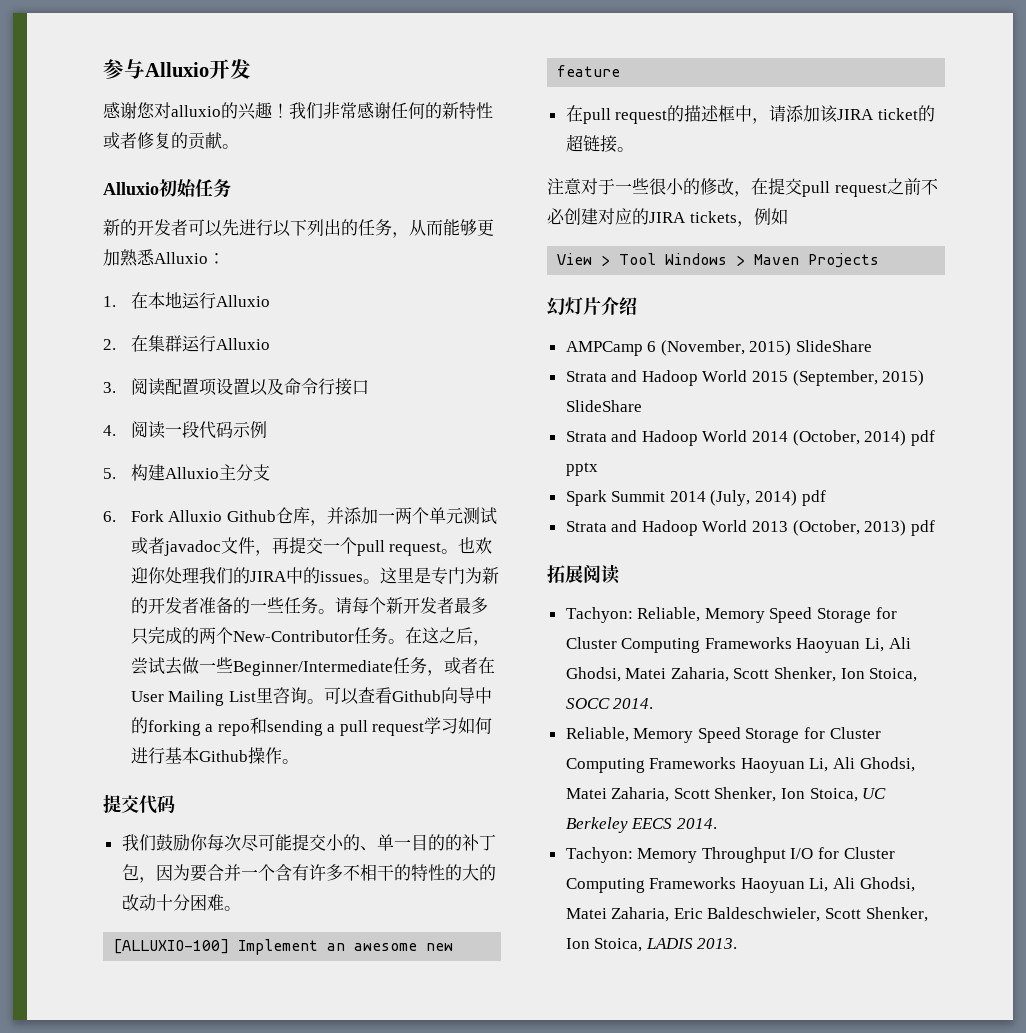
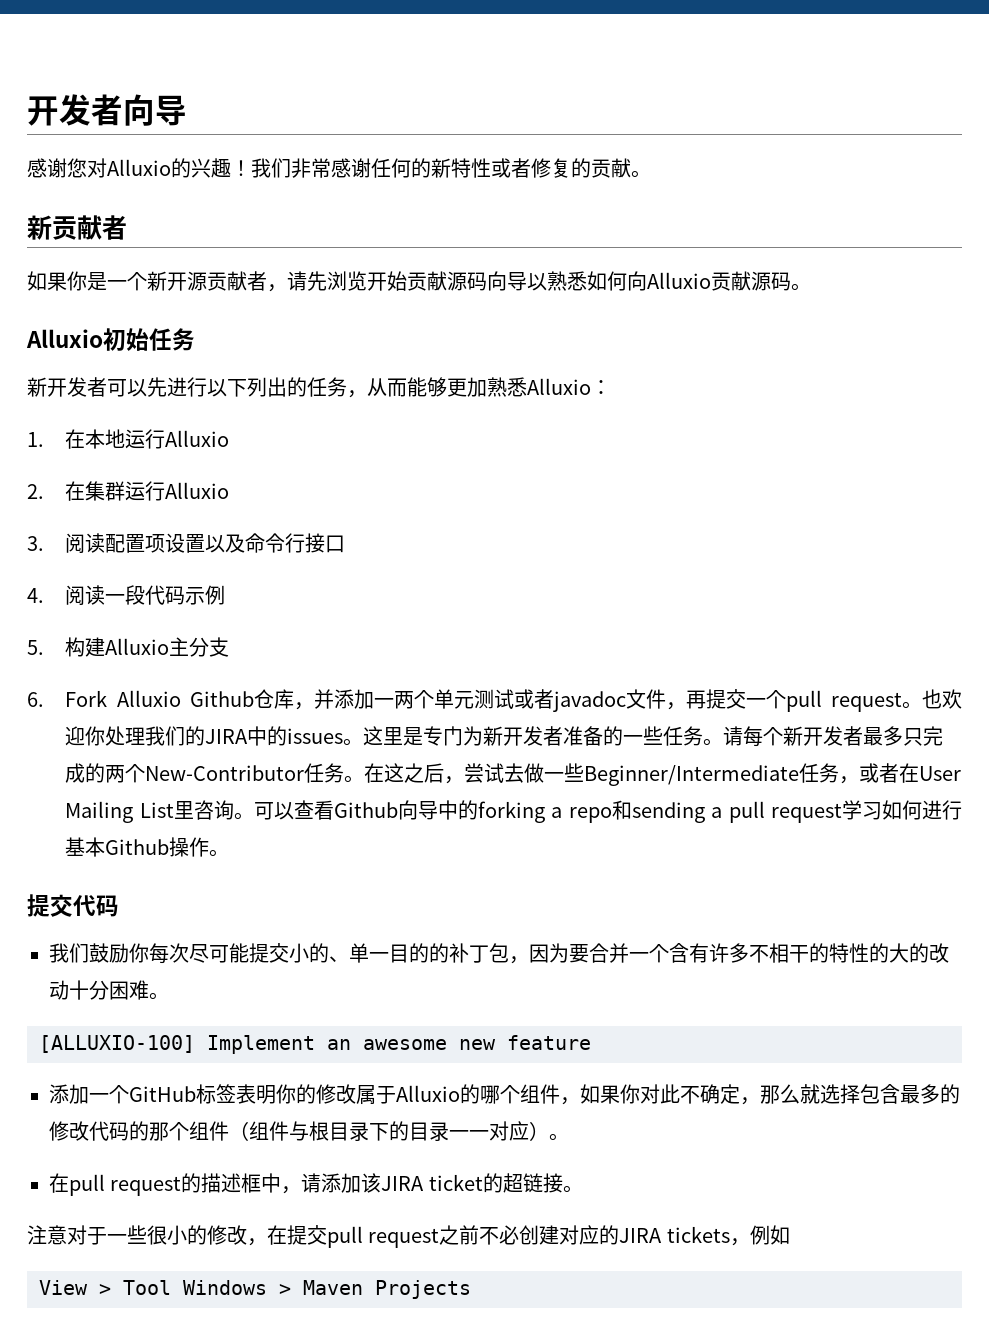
[103,59,251,79] 参与Alluxio开发 -> [27,94,187,126] 开发者向导
[171,105,221,117] alluxio -> [107,159,171,176] Alluxio
(239, 146) none -> [27,215,127,240] [27,271,811,292] // 新贡献者 // 如果你是一个新开源贡献者，请先浏览开始贡献源码向导以熟悉如何向Alluxio贡献源码。
[120,219,137,236] 的 -> (47, 387) none
[130,597,148,614] 的 -> (504, 736) none
(621, 71) none -> [49,1084,960,1105] [49,1121,569,1141] // 添加一个GitHub标签表明你的修改属于Alluxio的哪个组件，如果你对此不确定，那么就选择包含最多的修改代码的那个组件（组件与根目录下的目录一一对应）。
[547,297,637,315] [565,340,873,356] [565,370,925,386] [565,400,642,412] [565,430,935,446] [565,462,598,476] [565,490,826,506] [565,520,935,536] [547,564,620,584] [565,607,897,623] [565,637,911,653] [565,667,918,682] [565,698,654,709] [565,727,881,743] [565,757,915,773] [565,787,887,802] [565,817,717,833] [565,847,895,863] [565,877,915,893] [565,907,928,922] [565,938,738,952] // 幻灯片介绍 // AMPCamp 6 (November, 2015) SlideShare // Strata and Hadoop World 2015 (September, 2015) SlideShare // Strata and Hadoop World 2014 (October, 2014) pdf pptx // Spark Summit 2014 (July, 2014) pdf // Strata and Hadoop World 2013 (October, 2013) pdf // 拓展阅读 // Tachyon: Reliable, Memory Speed Storage for Cluster Computing Frameworks Haoyuan Li, Ali Ghodsi, Matei Zaharia, Scott Shenker, Ion Stoica, SOCC 2014. // Reliable, Memory Speed Storage for Cluster Computing Frameworks Haoyuan Li, Ali Ghodsi, Matei Zaharia, Scott Shenker, Ion Stoica, UC Berkeley EECS 2014. // Tachyon: Memory Throughput I/O for Cluster Computing Frameworks Haoyuan Li, Ali Ghodsi, Matei Zaharia, Eric Baldeschwieler, Scott Shenker, Ion Stoica, LADIS 2013. -> (471, 1289) none

